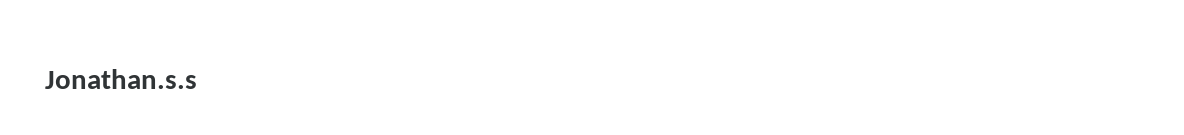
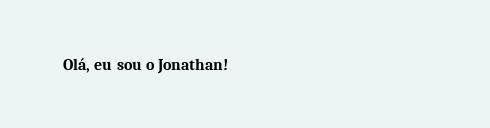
[45,69,197,89] Jonathan.s.s -> [63,58,229,74] Olá, eu sou o Jonathan!

